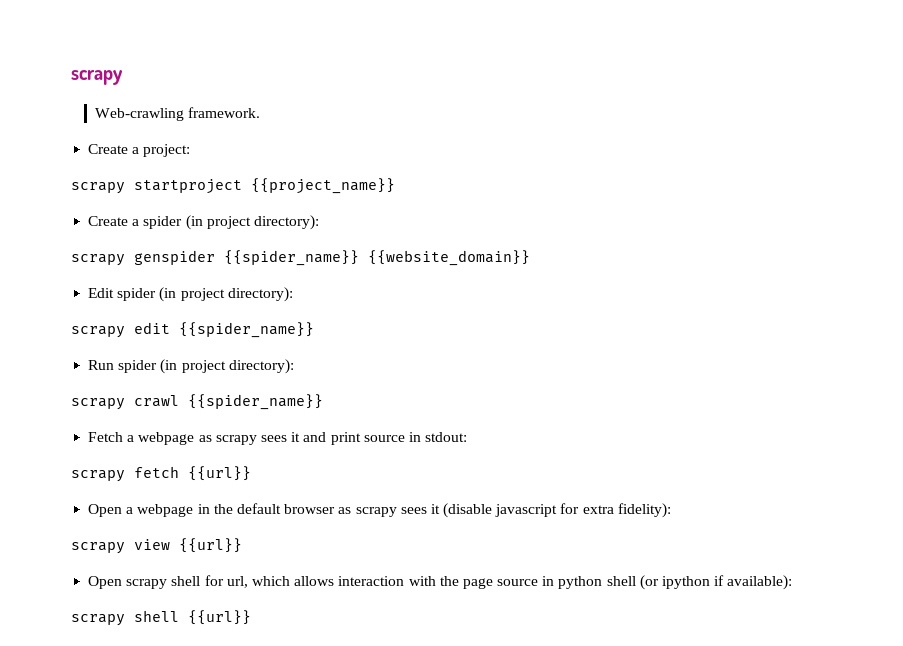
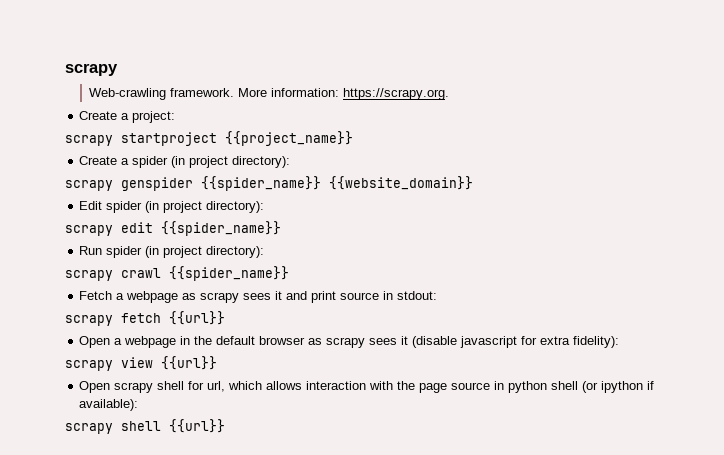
(261, 112) none -> [237,88,449,100] More information: https://scrapy.org.

